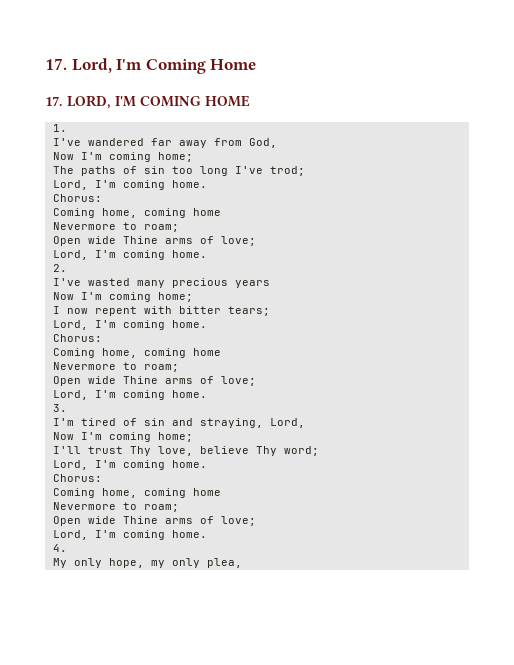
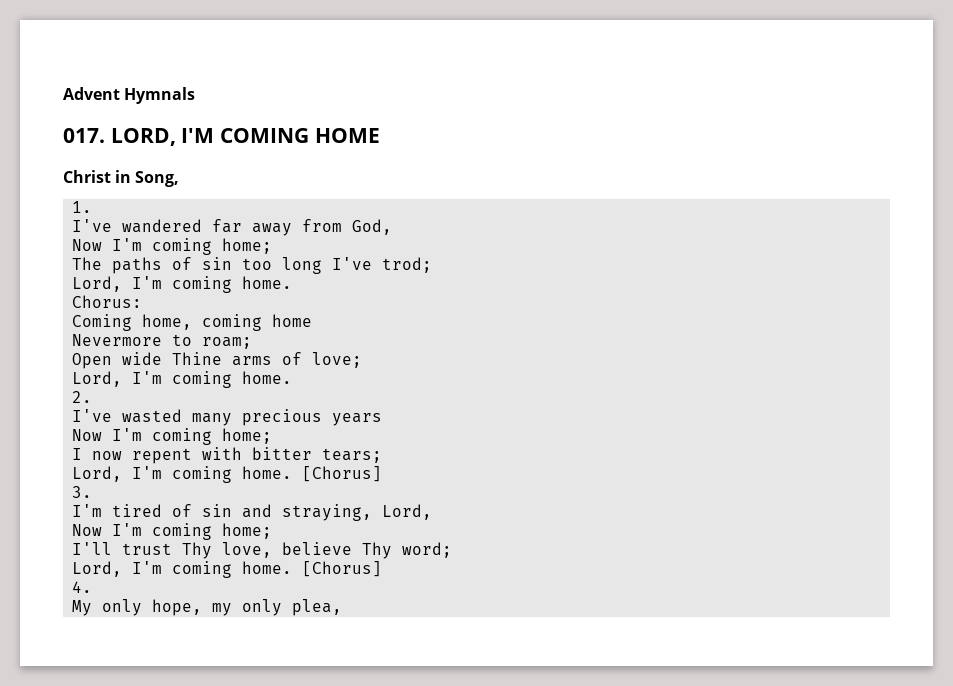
[45,58,257,74] [45,96,63,106] 17. Lord, I'm Coming Home // 17. -> [63,87,196,104] [63,128,105,143] Advent Hymnals // 017.
(250, 101) none -> [63,170,180,187] // Christ in Song,
[52,334,102,342] [52,348,221,358] [52,362,179,372] [52,376,256,386] [52,390,207,400] // Chorus: // Coming home, coming home // Nevermore to roam; // Open wide Thine arms of love; // Lord, I'm coming home. -> [302,466,383,482] [Chorus]
[52,474,102,482] [52,488,221,498] [52,502,179,512] [52,516,256,526] [52,530,207,540] // Chorus: // Coming home, coming home // Nevermore to roam; // Open wide Thine arms of love; // Lord, I'm coming home. -> [302,561,383,577] [Chorus]

